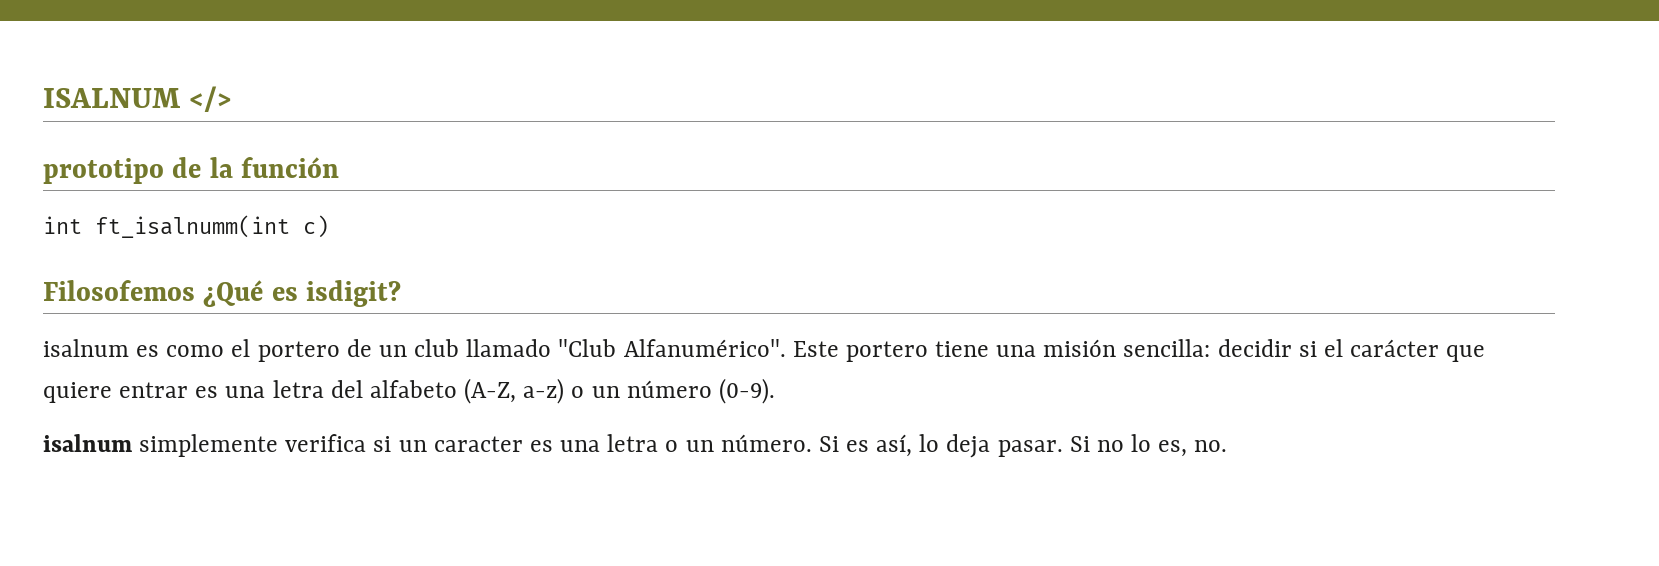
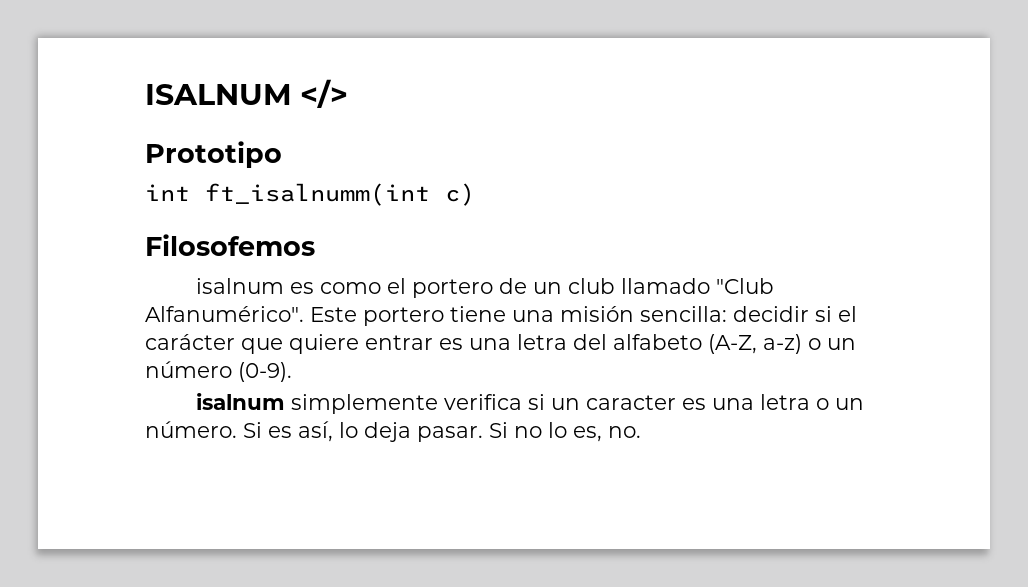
[43,157,340,184] prototipo de la función -> [145,141,282,168] Prototipo
[203,280,402,308] ¿Qué es isdigit? -> (315, 245) none

